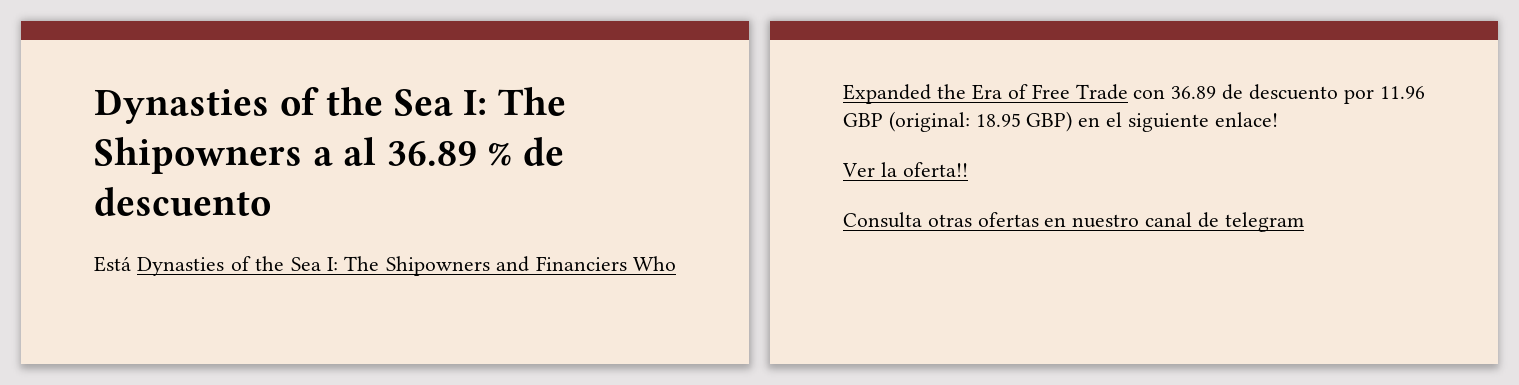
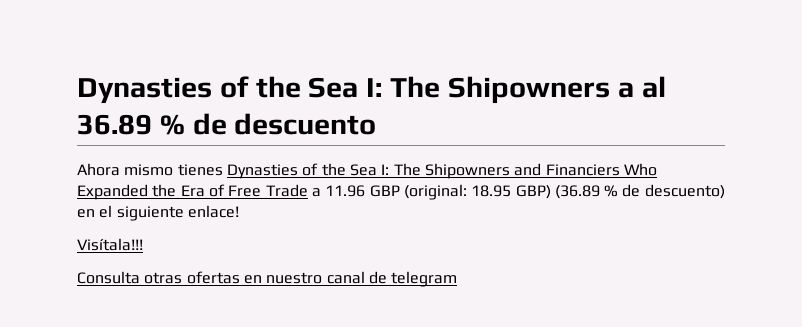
[94,256,131,272] Está -> [77,163,223,176] Ahora mismo tienes
[1133,84,1375,104] con 36.89 de descuento por -> [311,188,321,197] a
(1073, 121) none -> [554,184,725,199] (36.89 % de descuento)
[842,162,968,177] Ver la oferta!! -> [77,238,143,251] Visítala!!!

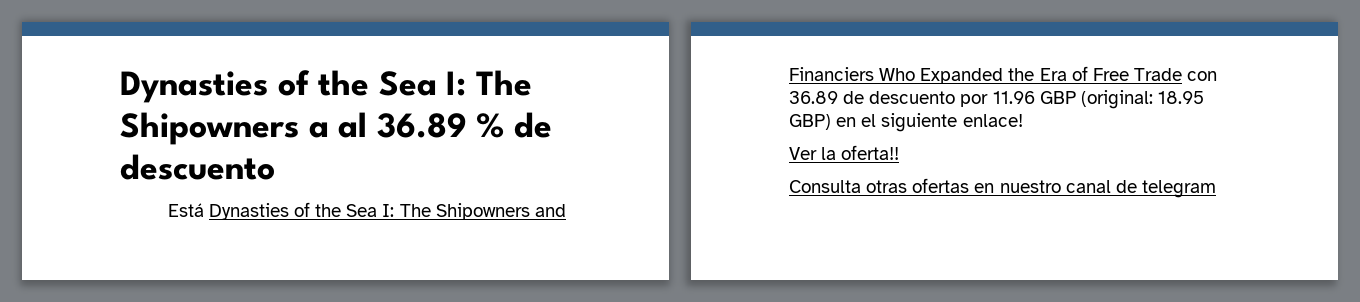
[77,163,223,176] Ahora mismo tienes -> [167,203,204,217] Está
[311,188,321,197] a -> [1187,71,1218,81] [789,91,989,107] con 36.89 de descuento por
[554,184,725,199] (36.89 % de descuento) -> (831, 122) none
[77,238,143,251] Visítala!!! -> [789,145,900,160] Ver la oferta!!

